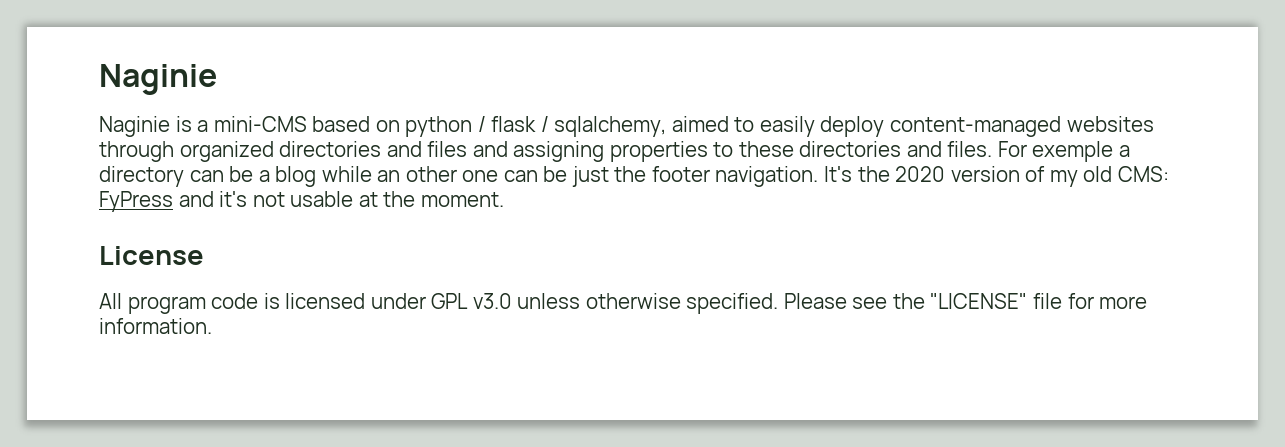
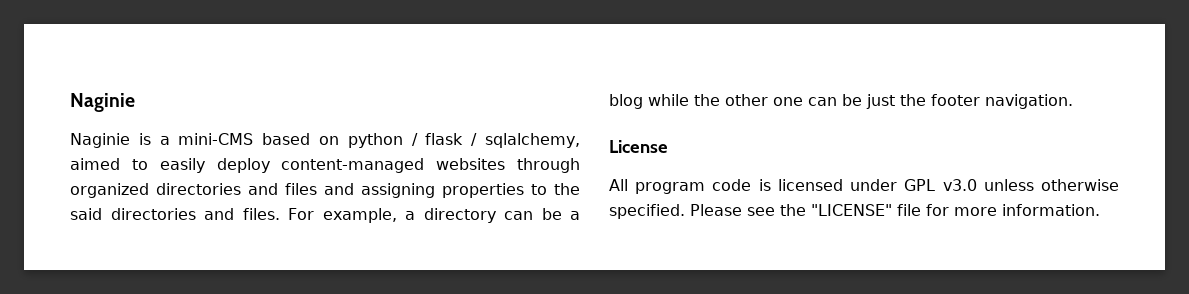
[738,141,794,157] these -> [554,183,580,195] [70,208,102,220] the said
[1032,141,1114,162] exemple -> [322,208,397,223] example,
[377,170,401,182] an -> [694,94,720,106] the
[824,166,1169,187] [99,191,504,212] It's the 2020 version of my old CMS: FyPress and it's not usable at the moment. -> (1073, 101) none

